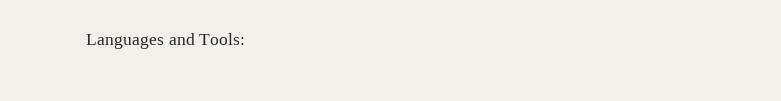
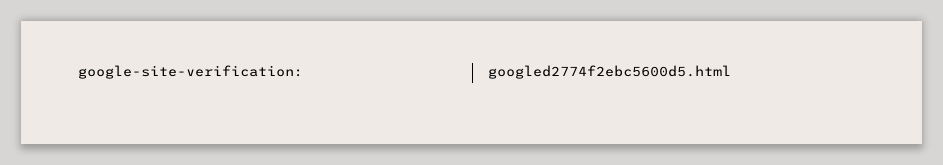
[86,33,246,49] Languages and Tools: -> [78,65,731,79] google-site-verification: googled2774f2ebc5600d5.html

